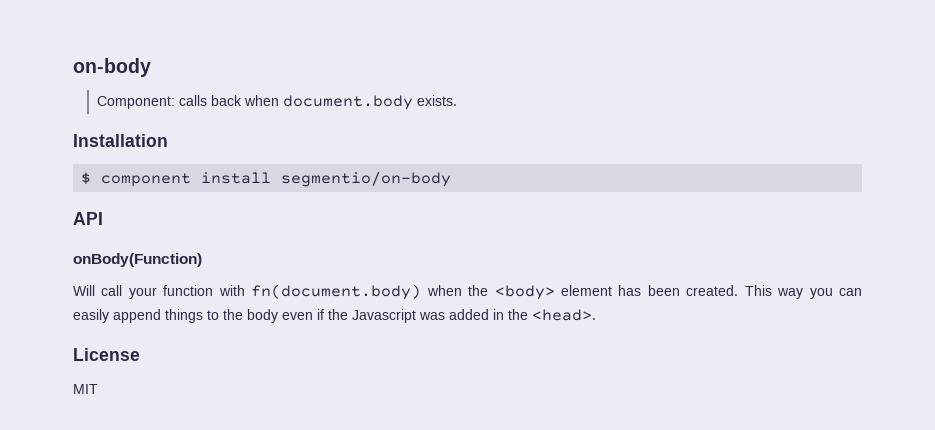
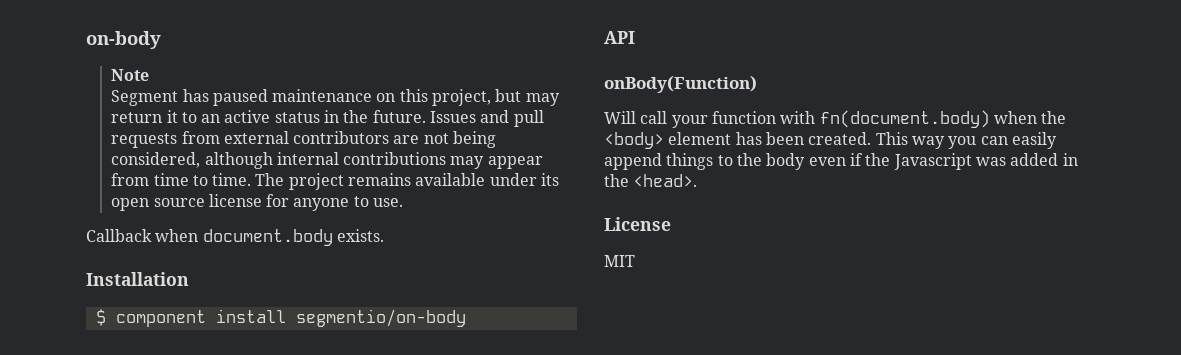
[96,95,242,109] Component: calls back -> [111,69,150,81] [111,89,560,106] [111,110,544,127] [111,131,497,148] [111,152,543,169] [111,173,560,190] [111,194,404,211] [86,229,152,242] Note // Segment has paused maintenance on this project, but may return it to an active status in the future. Issues and pull requests from external contributors are not being considered, although internal contributions may appear from time to time. The project remains available under its open source license for anyone to use. // Callback

